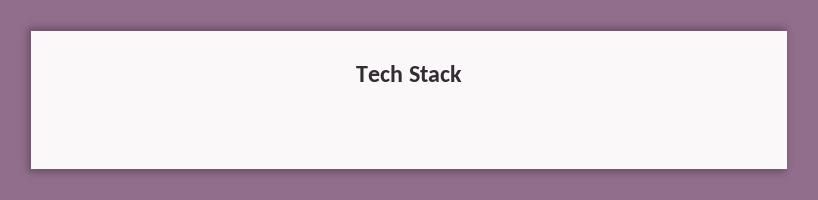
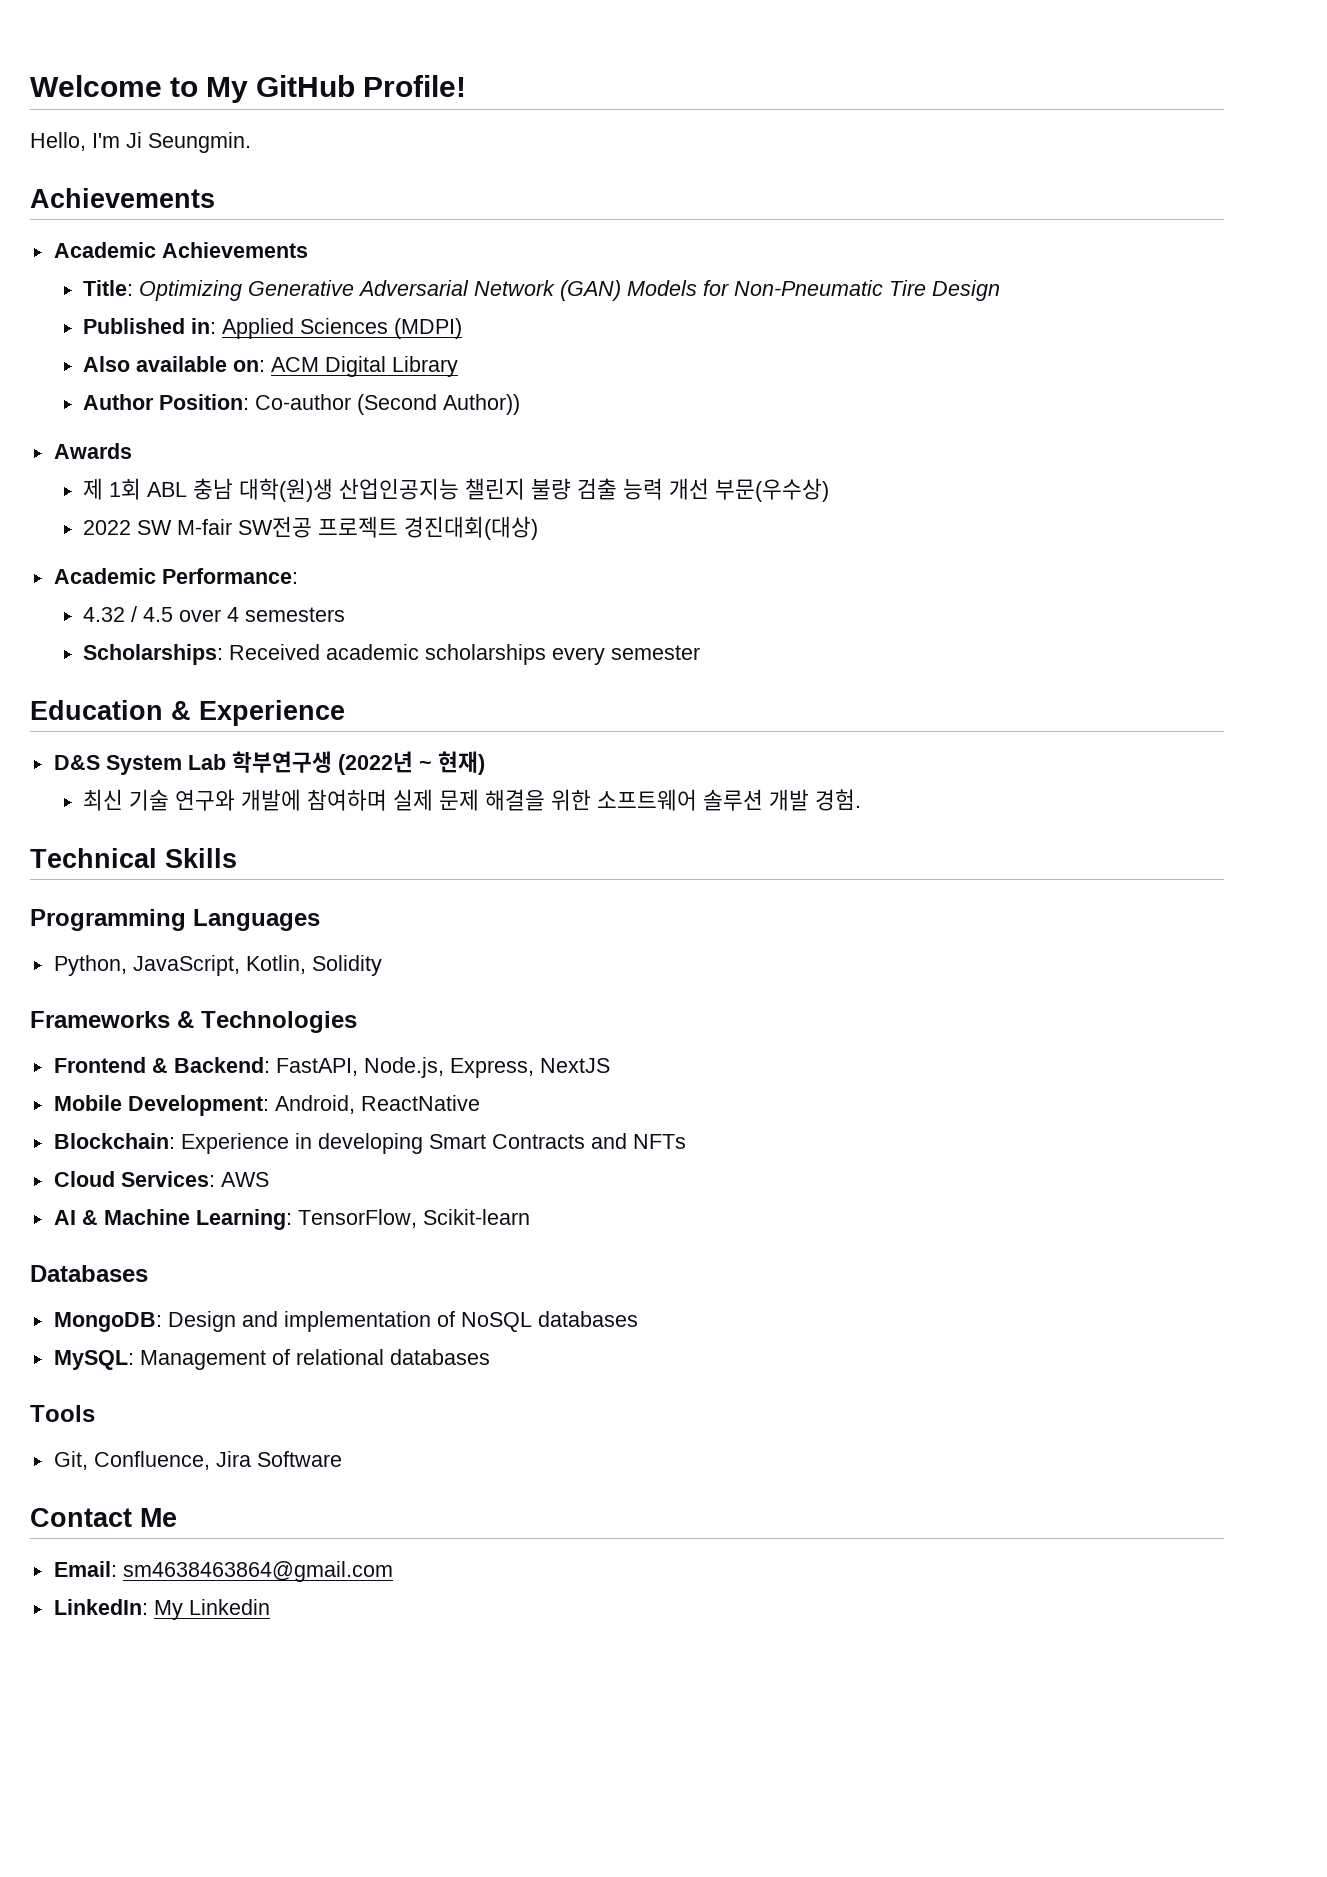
[355,65,463,82] Tech Stack -> [30,75,467,103] [30,132,251,153] [30,188,215,208] [53,242,308,258] [83,280,1001,301] [83,318,463,339] [83,356,459,377] [83,394,521,415] [53,443,132,459] [83,478,830,502] [83,516,539,540] [53,568,298,584] [83,606,346,622] [83,644,701,665] [30,700,345,726] [53,751,485,775] [83,789,862,811] [30,848,237,868] [30,909,320,931] [53,955,382,976] [30,1011,357,1033] [53,1057,610,1078] [53,1095,480,1116] [53,1133,686,1154] [53,1171,269,1187] [53,1209,530,1230] [30,1265,148,1282] [53,1311,638,1332] [53,1349,490,1370] [30,1405,95,1422] [53,1451,342,1470] [30,1508,177,1527] [53,1561,393,1582] [53,1599,270,1620] Welcome to My GitHub Profile! // Hello, I'm Ji Seungmin. // Achievements // Academic Achievements // Title: Optimizing Generative Adversarial Network (GAN) Models for Non-Pneumatic Tire Design // Published in: Applied Sciences (MDPI) // Also available on: ACM Digital Library // Author Position: Co-author (Second Author)) // Awards // 제 1회 ABL 충남 대학(원)생 산업인공지능 챌린지 불량 검출 능력 개선 부문(우수상) // 2022 SW M-fair SW전공 프로젝트 경진대회(대상) // Academic Performance: // 4.32 / 4.5 over 4 semesters // Scholarships: Received academic scholarships every semester // Education & Experience // D&S System Lab 학부연구생 (2022년 ~ 현재) // 최신 기술 연구와 개발에 참여하며 실제 문제 해결을 위한 소프트웨어 솔루션 개발 경험. // Technical Skills // Programming Languages // Python, JavaScript, Kotlin, Solidity // Frameworks & Technologies // Frontend & Backend: FastAPI, Node.js, Express, NextJS // Mobile Development: Android, ReactNative // Blockchain: Experience in developing Smart Contracts and NFTs // Cloud Services: AWS // AI & Machine Learning: TensorFlow, Scikit-learn // Databases // MongoDB: Design and implementation of NoSQL databases // MySQL: Management of relational databases // Tools // Git, Confluence, Jira Software // Contact Me // Email: sm4638463864@gmail.com // LinkedIn: My Linkedin

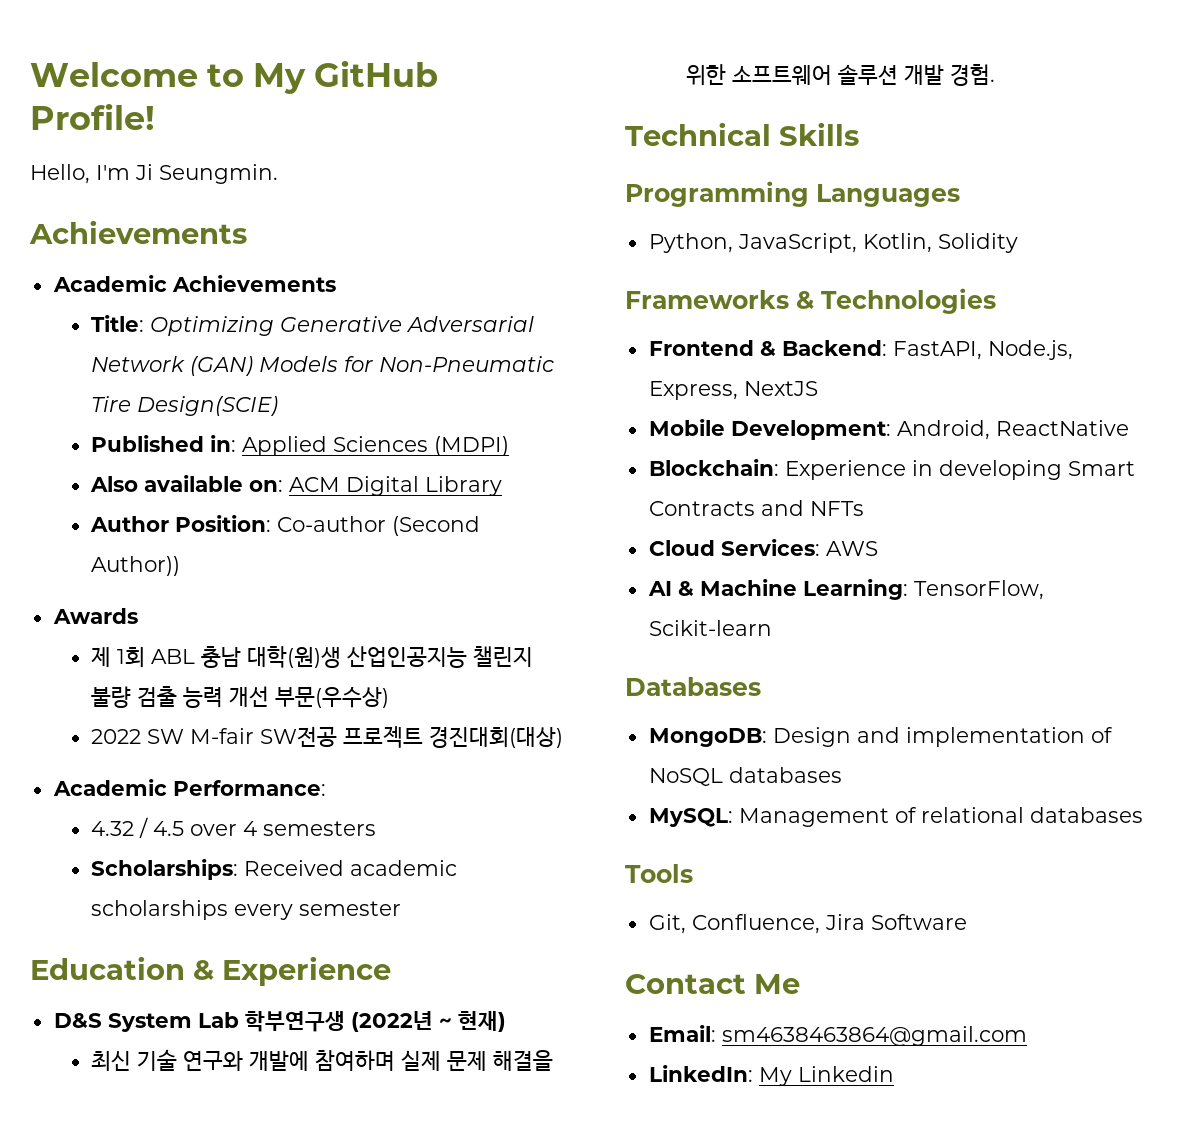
[932,280,1001,301] Design -> [137,396,279,416] Design(SCIE)

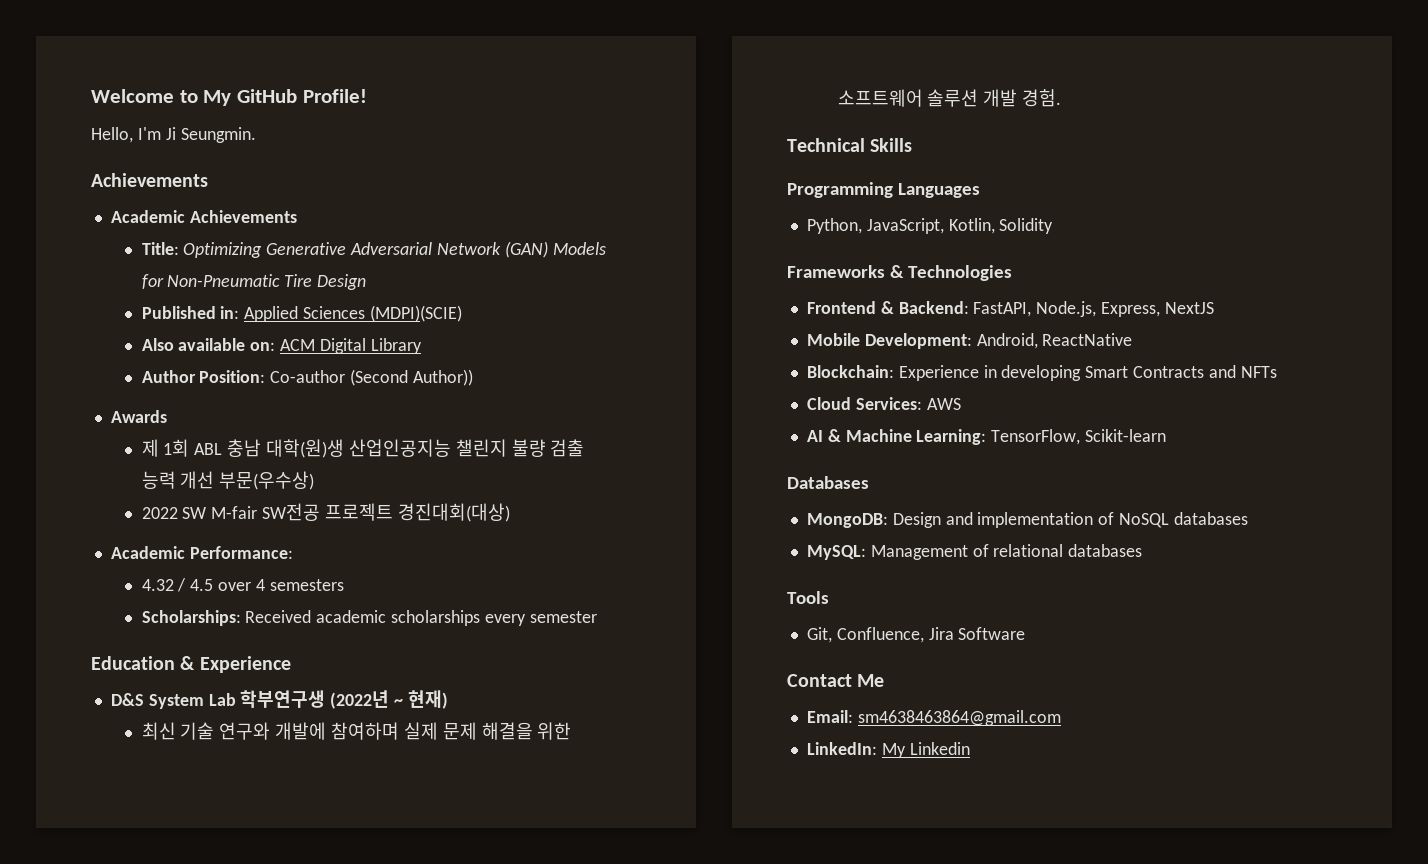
[137,396,279,416] Design(SCIE) -> [317,274,367,290] Design
[434,436,510,456] (MDPI) -> [369,305,462,322] (MDPI)(SCIE)

